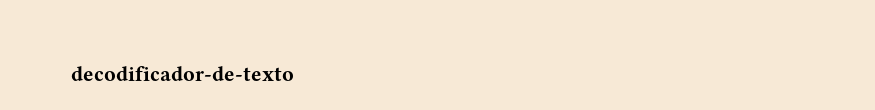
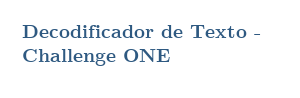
[71,66,294,81] decodificador-de-texto -> [22,25,261,38] [22,49,170,66] Decodificador de Texto - Challenge ONE

